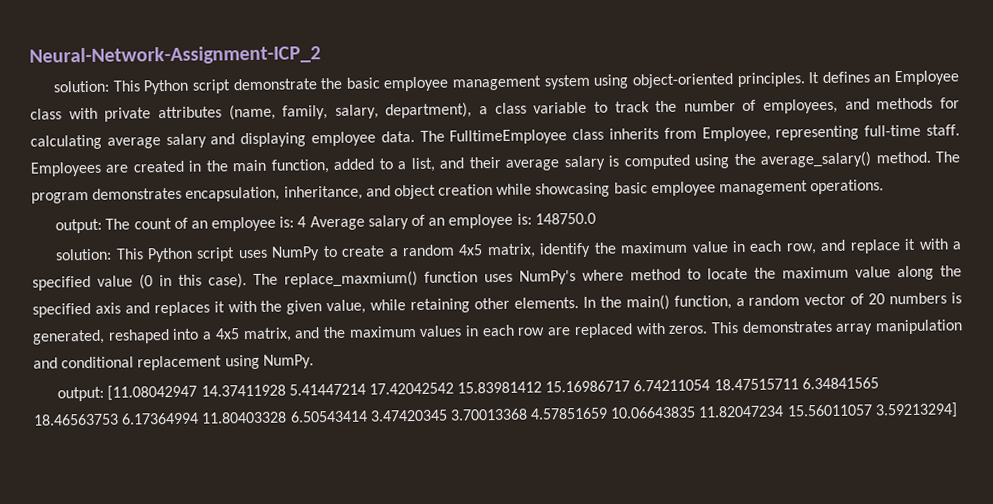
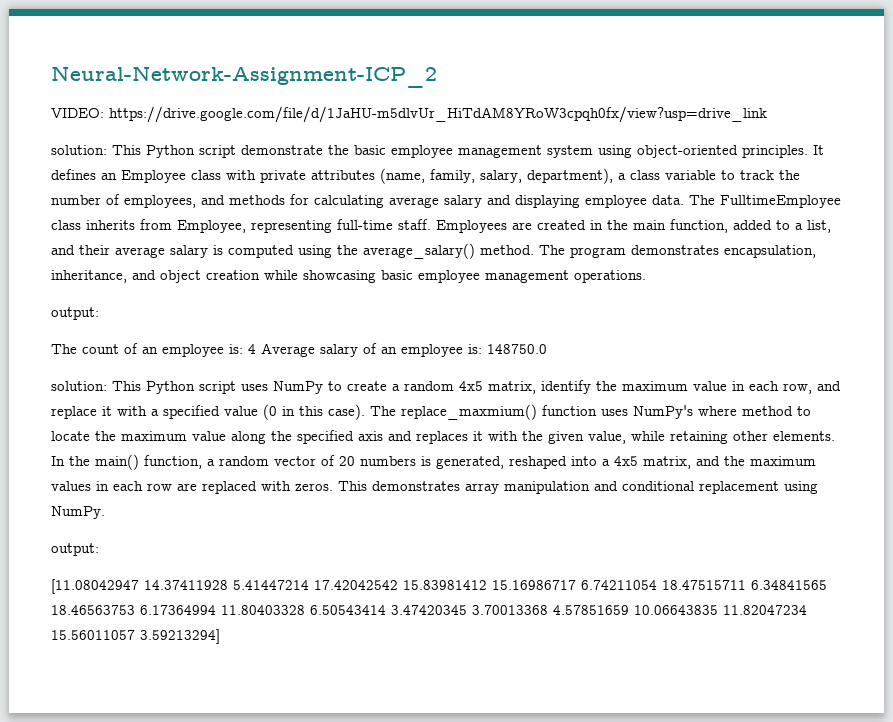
(321, 55) none -> [51,106,767,123] // VIDEO: https://drive.google.com/file/d/1JaHU-m5dlvUr_HiTdAM8YRoW3cpqh0fx/view?usp=drive_link
(103, 226) none -> (99, 313) //
(105, 394) none -> (99, 549) //

